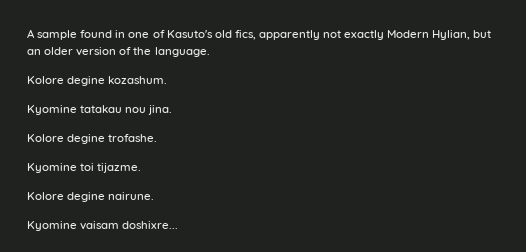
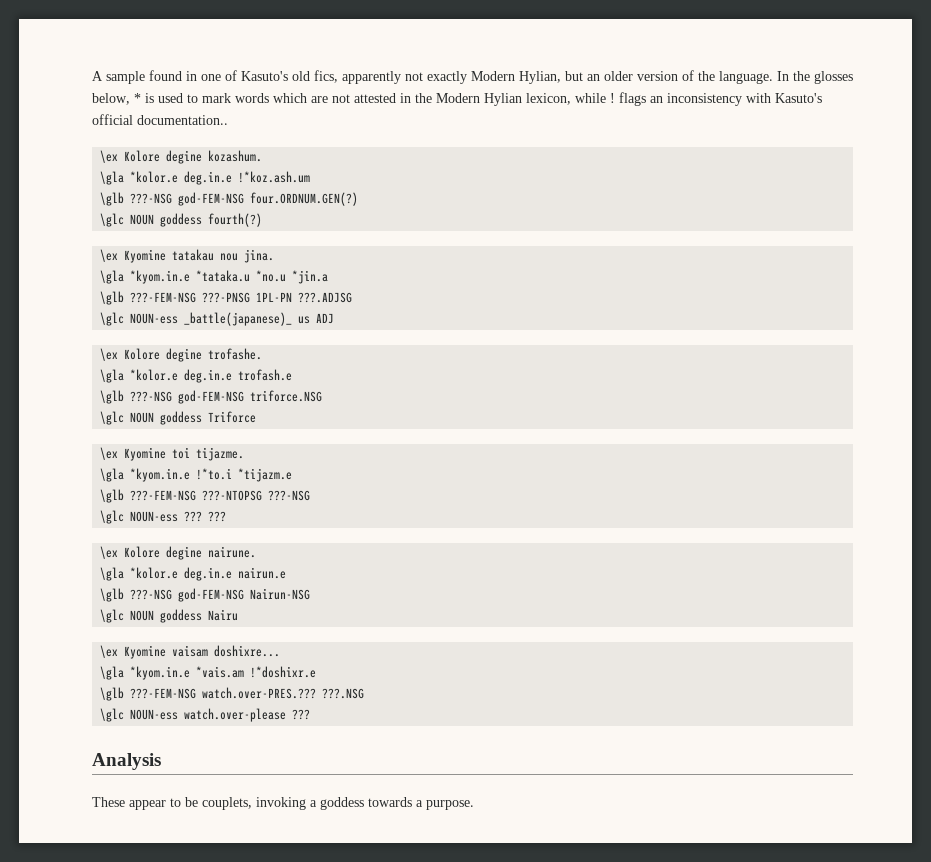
[27,76,168,86] [27,105,173,115] [27,134,158,144] [27,163,142,173] [27,192,155,202] [27,221,179,231] // Kolore degine kozashum. // Kyomine tatakau nou jina. // Kolore degine trofashe. // Kyomine toi tijazme. // Kolore degine nairune. // Kyomine vaisam doshixre... -> [777,71,853,84] [92,92,822,106] [92,114,228,125] [100,150,263,164] [100,171,311,185] [100,192,359,206] [100,213,263,227] [100,249,275,263] [100,270,329,284] [100,291,353,305] [100,312,335,326] [100,348,263,362] [100,369,293,383] [100,390,323,404] [100,411,257,425] [100,447,245,461] [100,468,293,482] [100,489,311,503] [100,510,227,524] [100,546,257,560] [100,567,287,581] [100,588,311,602] [100,609,239,623] [100,645,281,659] [100,666,317,680] [100,687,365,701] [100,708,311,722] [92,753,161,770] [92,797,474,810] In the glosses below, * is used to mark words which are not attested in the Modern Hylian lexicon, while ! flags an inconsistency with Kasuto's official documentation.. // \ex Kolore degine kozashum. // \gla *kolor.e deg.in.e !*koz.ash.um // \glb ???-NSG god-FEM-NSG four.ORDNUM.GEN(?) // \glc NOUN goddess fourth(?) // \ex Kyomine tatakau nou jina. // \gla *kyom.in.e *tataka.u *no.u *jin.a // \glb ???-FEM-NSG ???-PNSG 1PL-PN ???.ADJSG // \glc NOUN-ess _battle(japanese)_ us ADJ // \ex Kolore degine trofashe. // \gla *kolor.e deg.in.e trofash.e // \glb ???-NSG god-FEM-NSG triforce.NSG // \glc NOUN goddess Triforce // \ex Kyomine toi tijazme. // \gla *kyom.in.e !*to.i *tijazm.e // \glb ???-FEM-NSG ???-NTOPSG ???-NSG // \glc NOUN-ess ??? ??? // \ex Kolore degine nairune. // \gla *kolor.e deg.in.e nairun.e // \glb ???-NSG god-FEM-NSG Nairun-NSG // \glc NOUN goddess Nairu // \ex Kyomine vaisam doshixre... // \gla *kyom.in.e *vais.am !*doshixr.e // \glb ???-FEM-NSG watch.over-PRES.??? ???.NSG // \glc NOUN-ess watch.over-please ??? // Analysis // These appear to be couplets, invoking a goddess towards a purpose.

